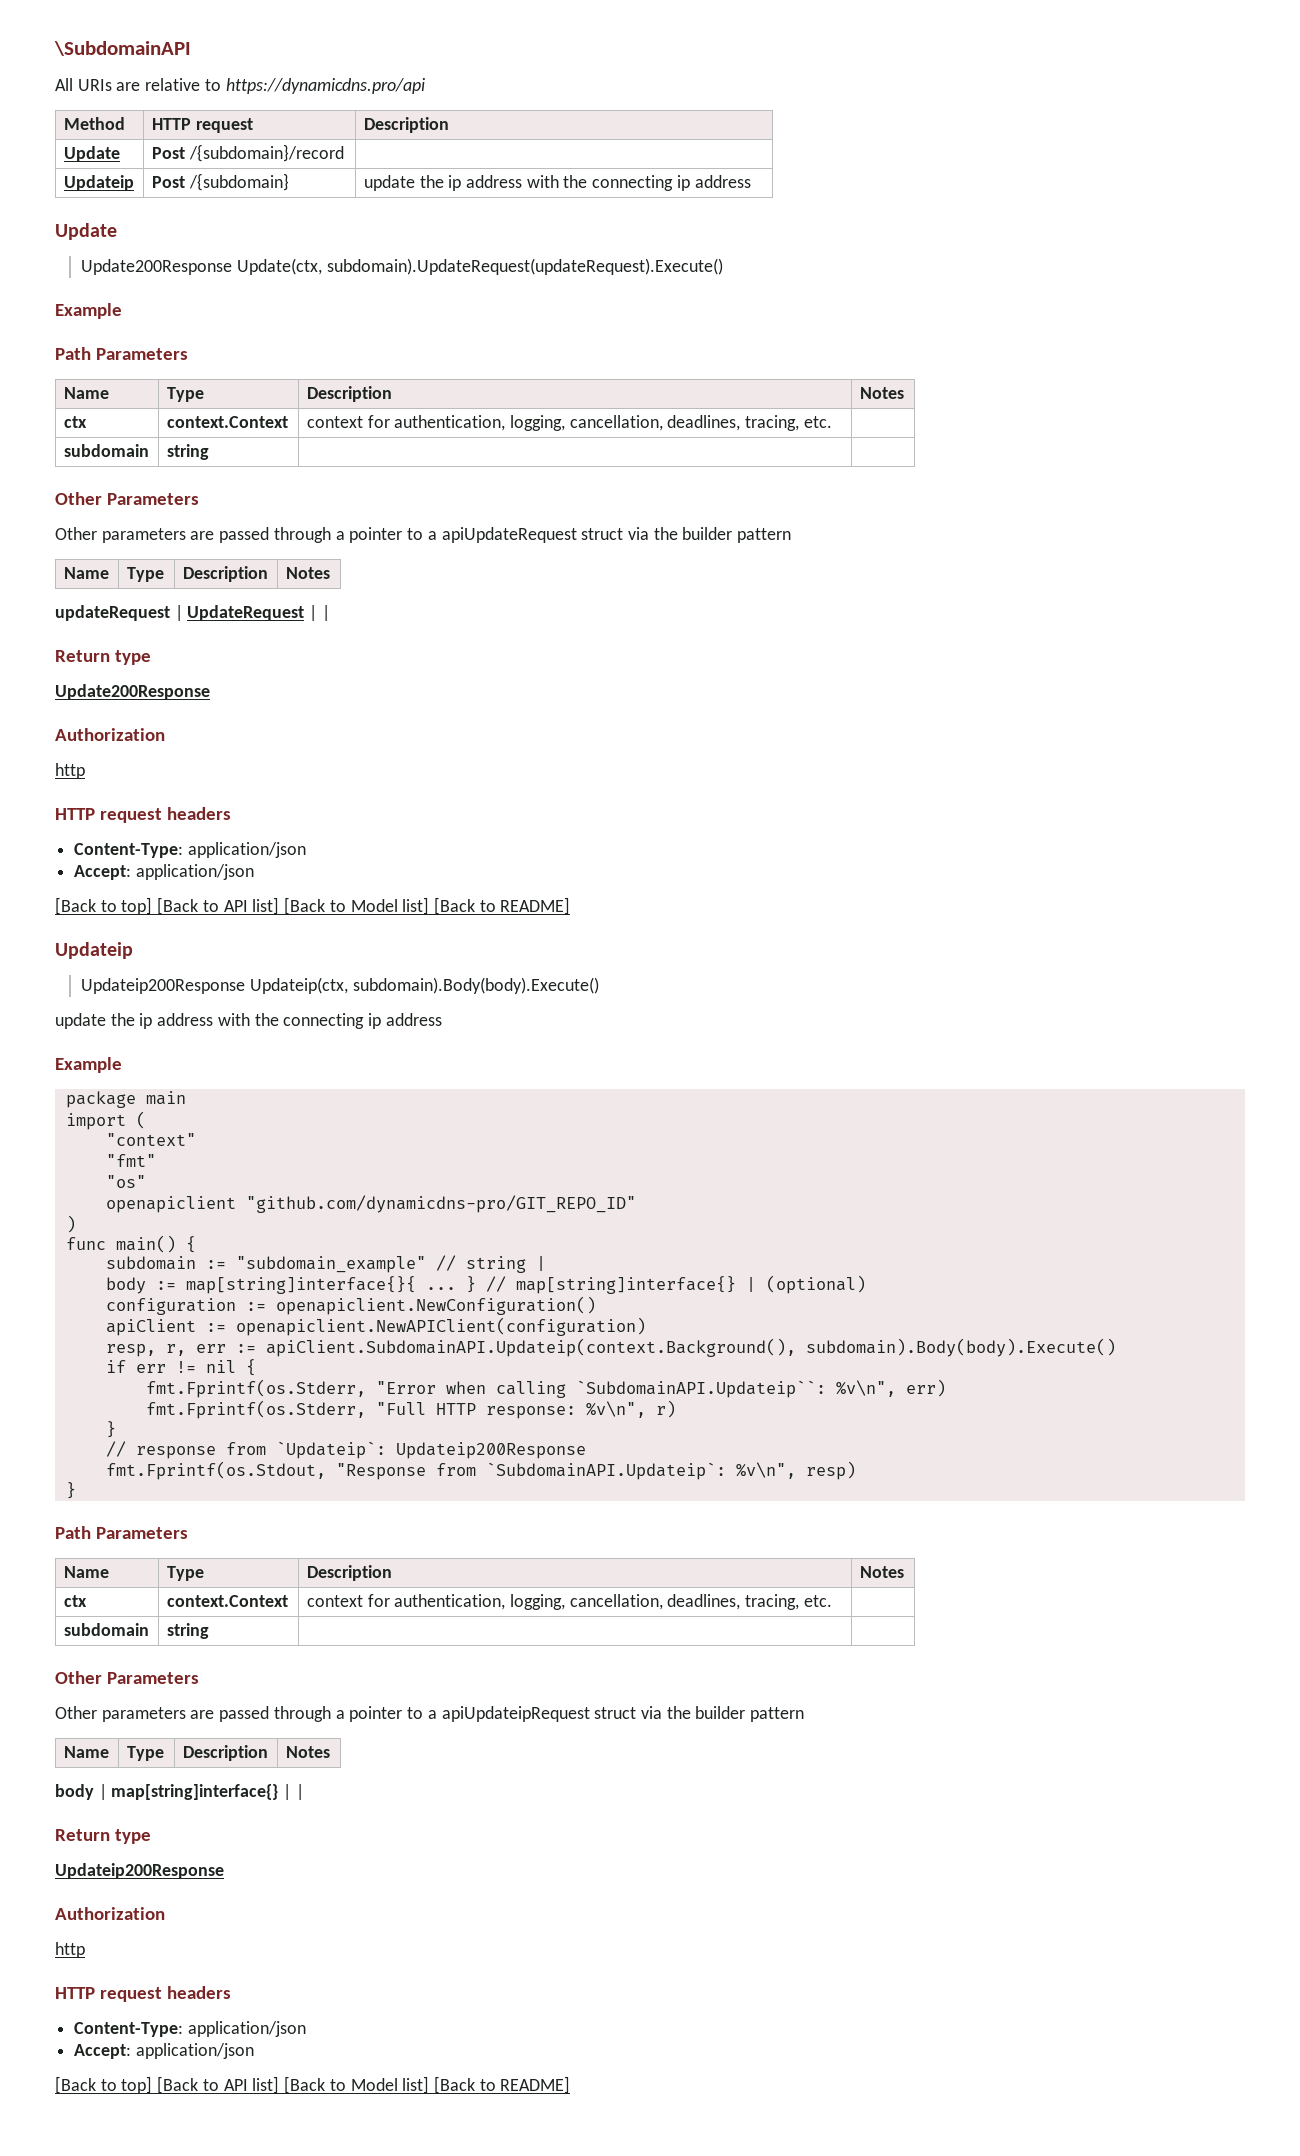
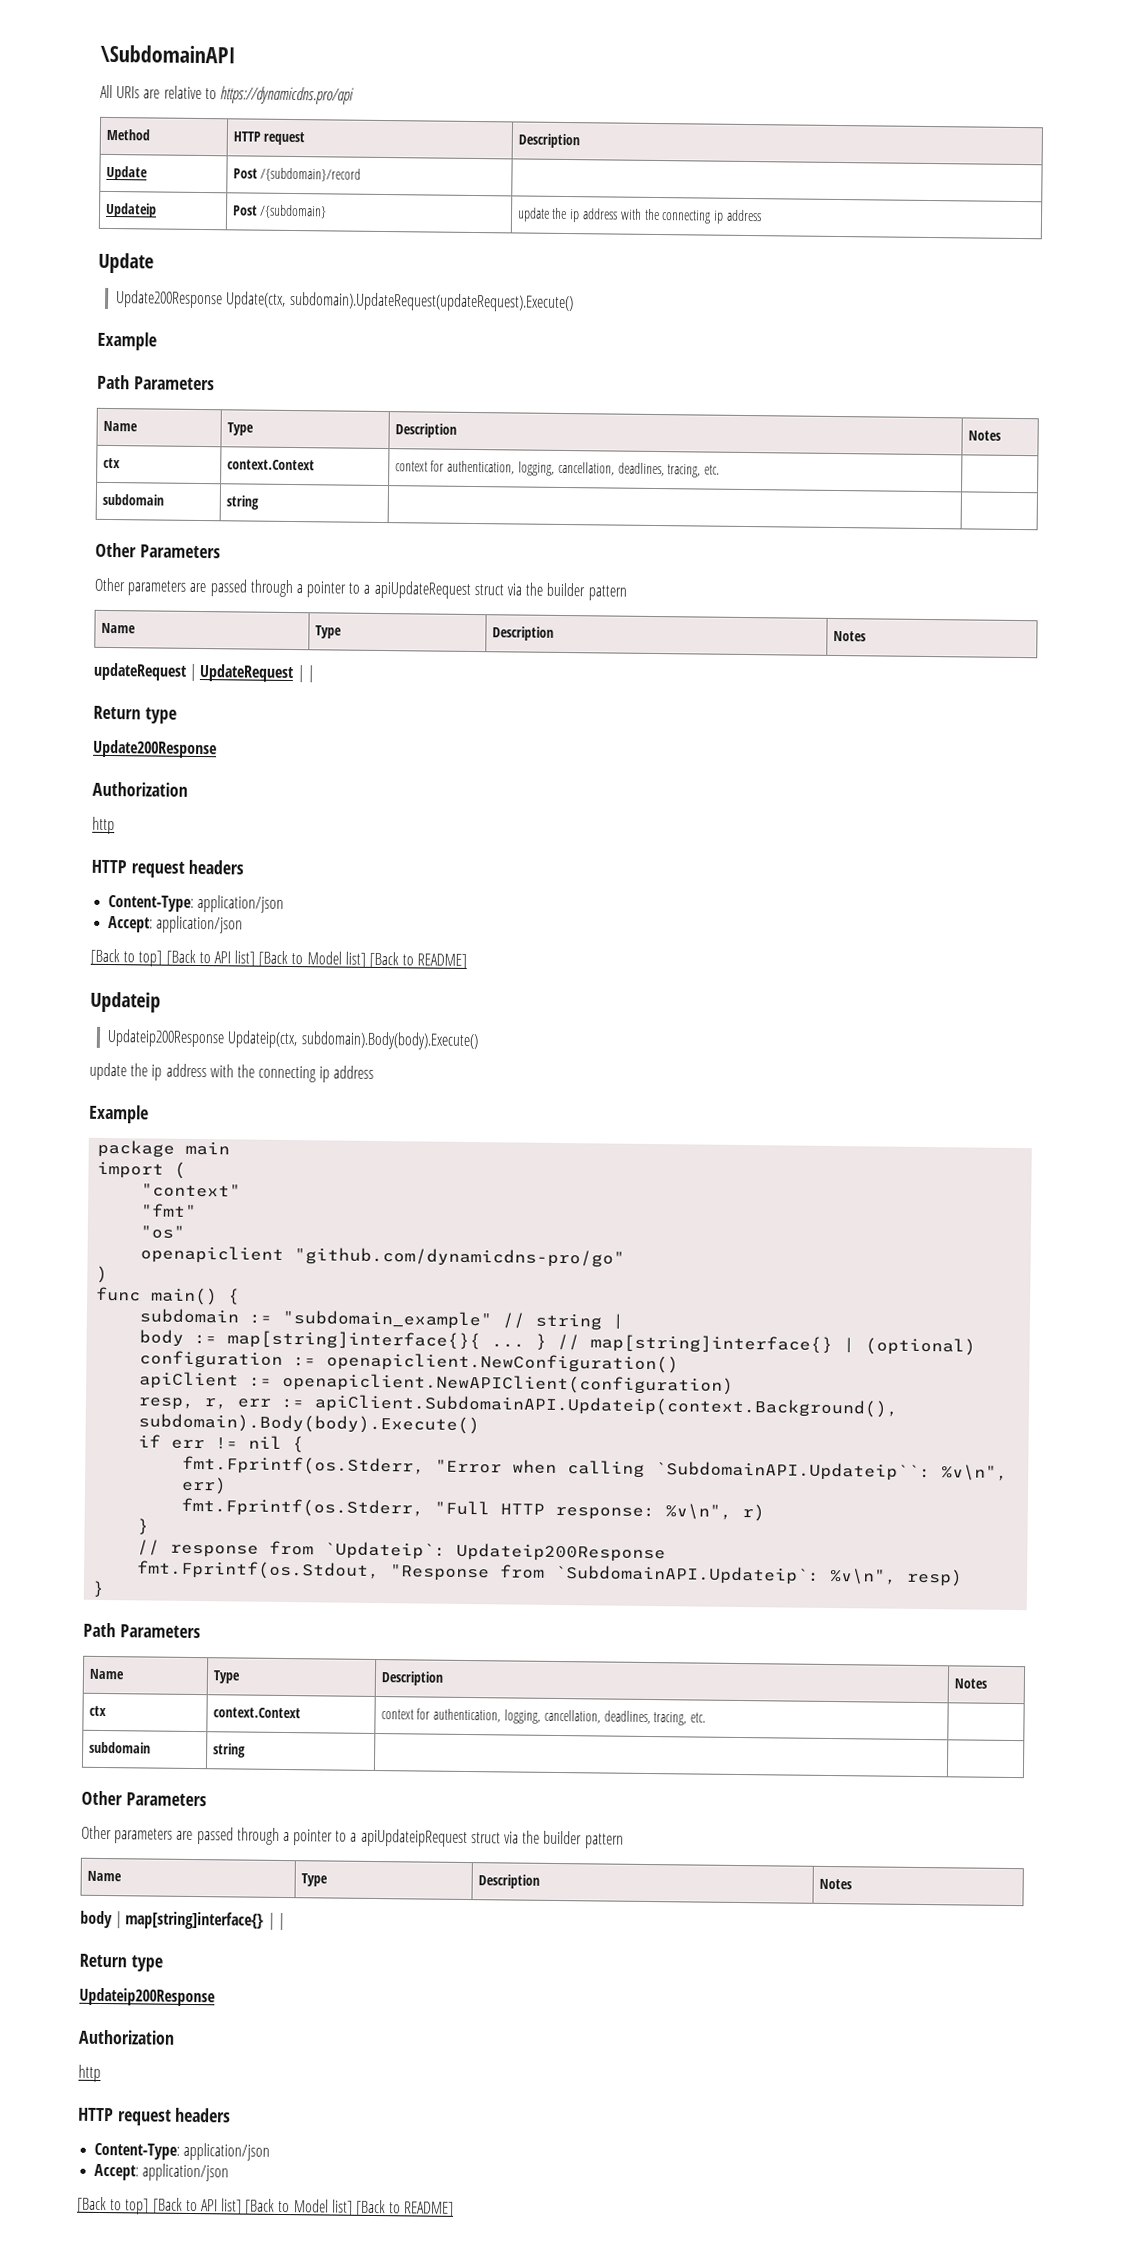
[245,1195,636,1213] "github.com/dynamicdns-pro/GIT_REPO_ID" -> [294,1247,626,1268] "github.com/dynamicdns-pro/go"

